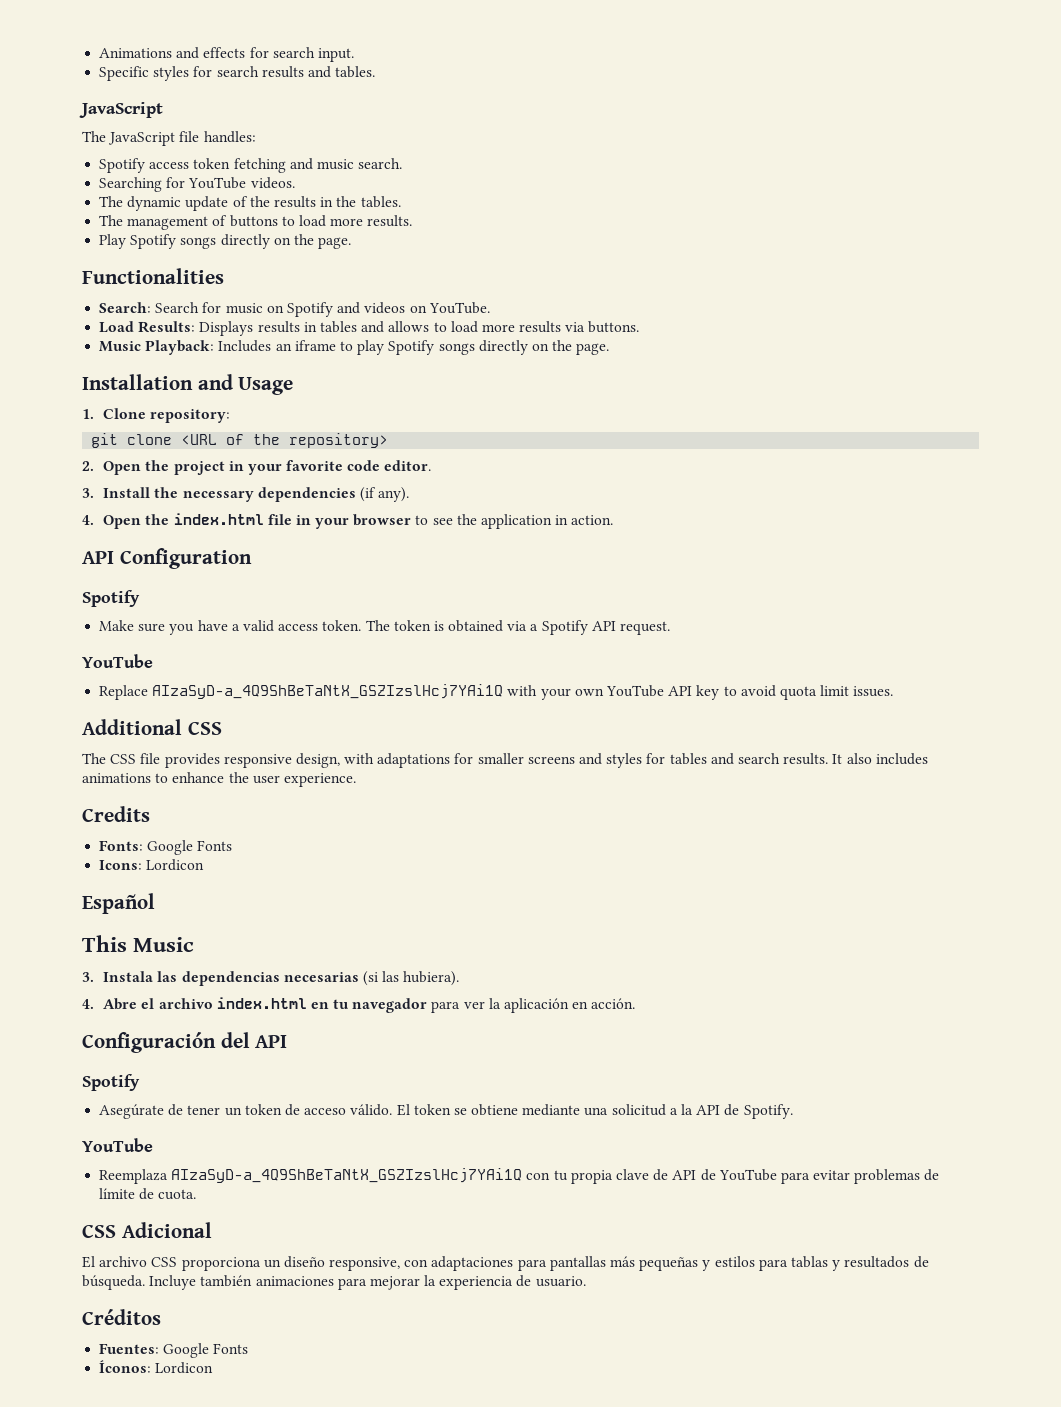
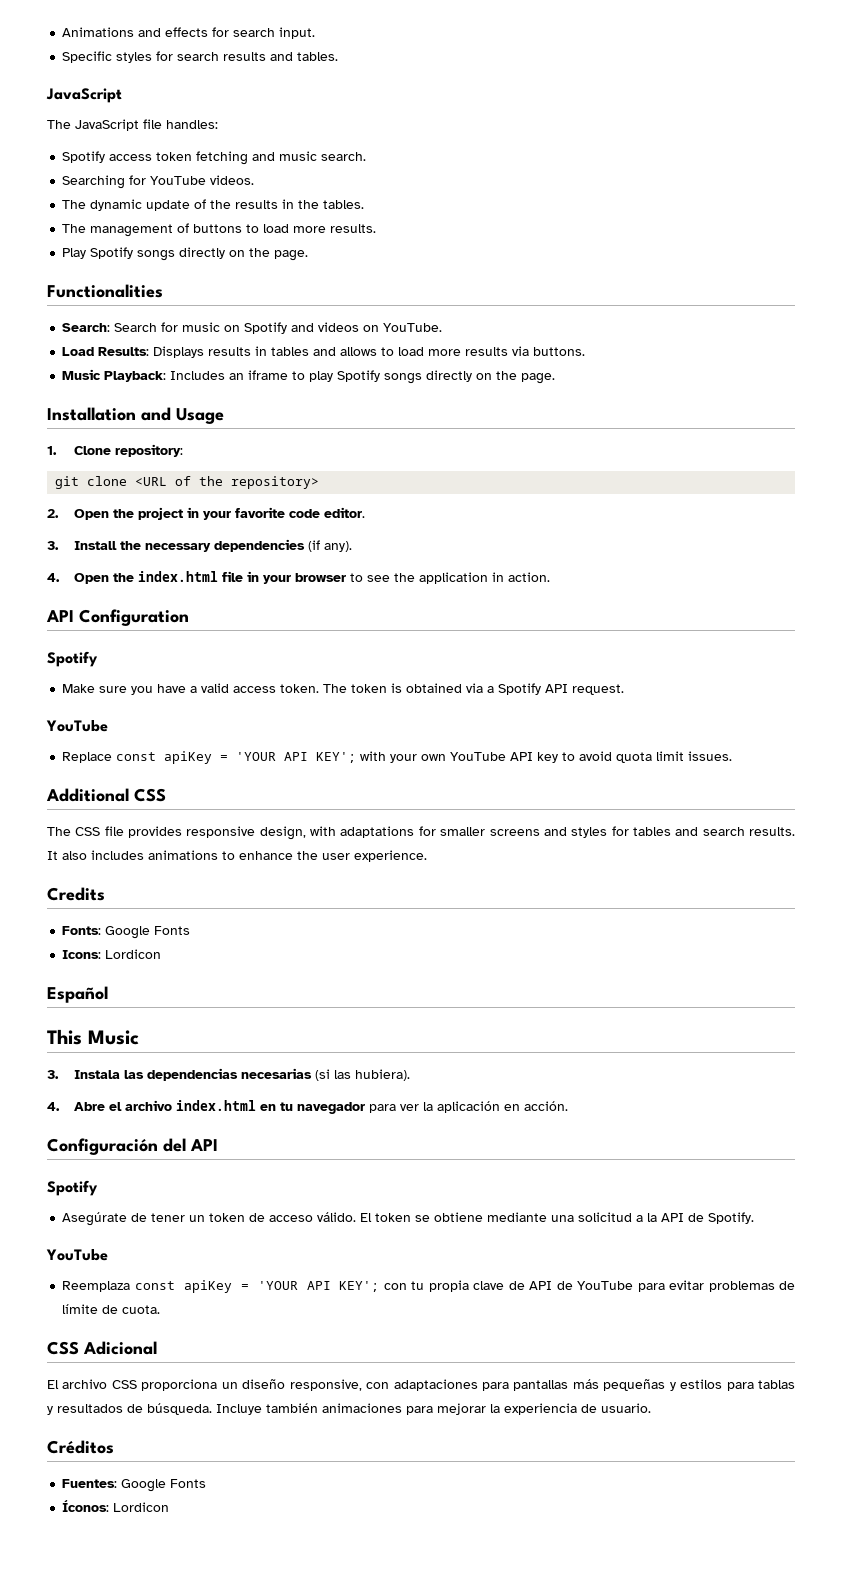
[152,684,504,699] AIzaSyD-a_4Q9ShBeTaNtX_GSZIzslHcj7YAi1Q -> [116,751,357,764] const apiKey = 'YOUR API KEY';
[171,1168,523,1183] AIzaSyD-a_4Q9ShBeTaNtX_GSZIzslHcj7YAi1Q -> [134,1280,380,1293] const apiKey = 'YOUR API KEY';

